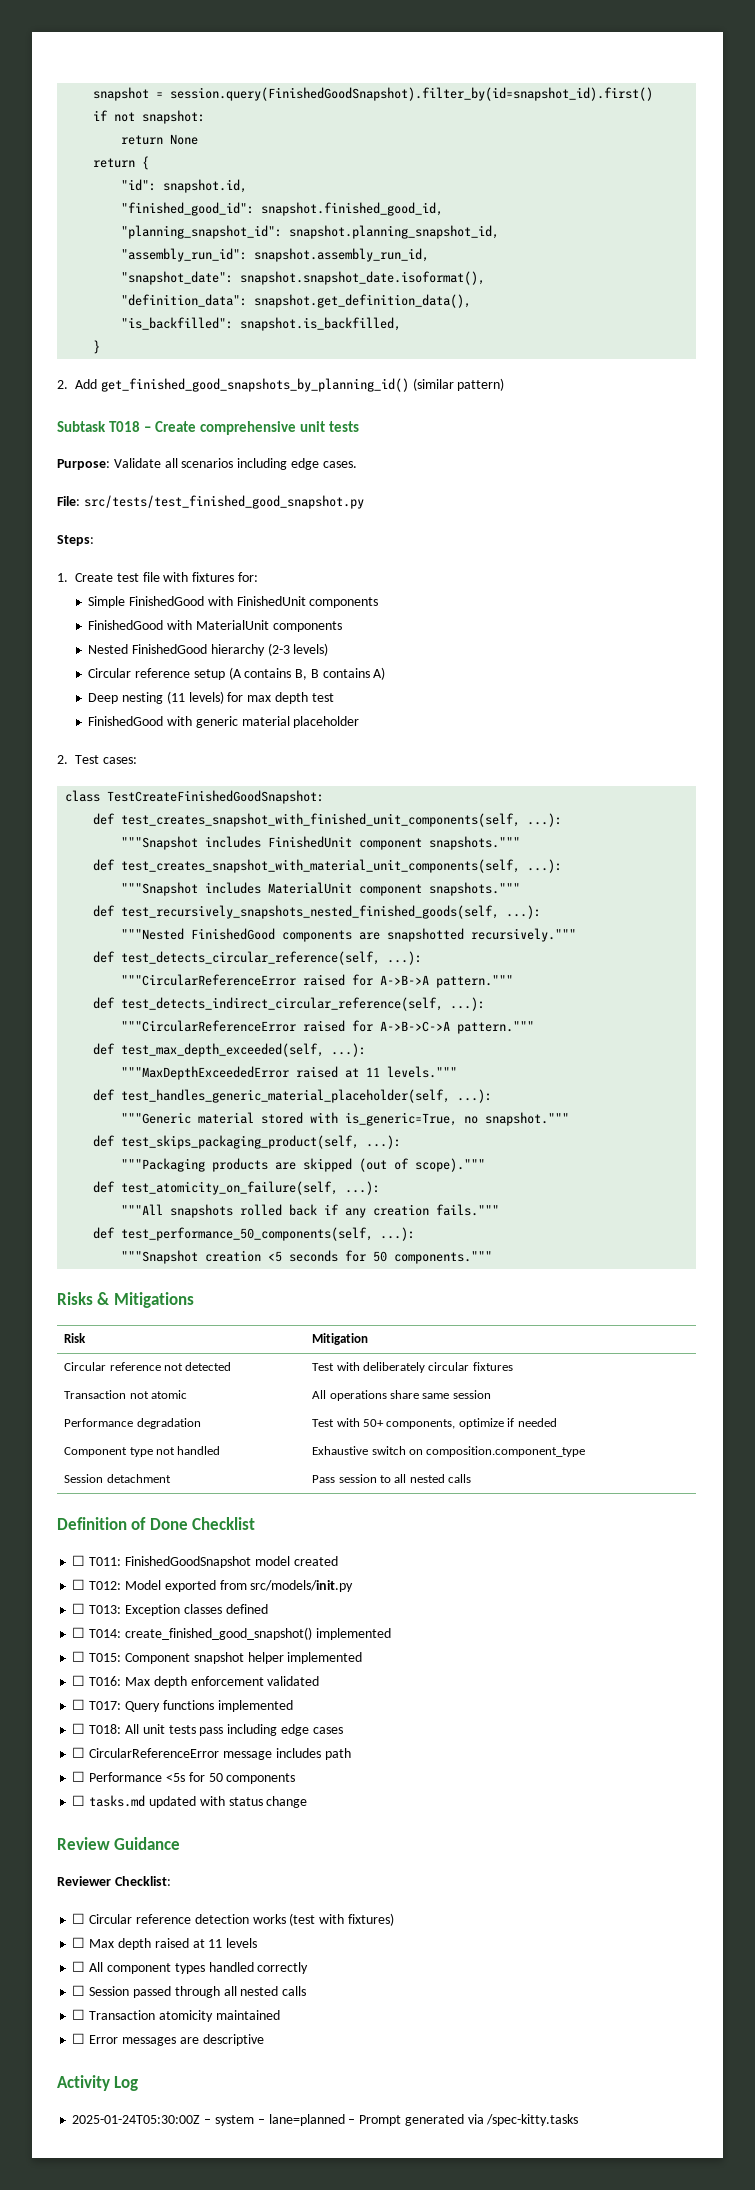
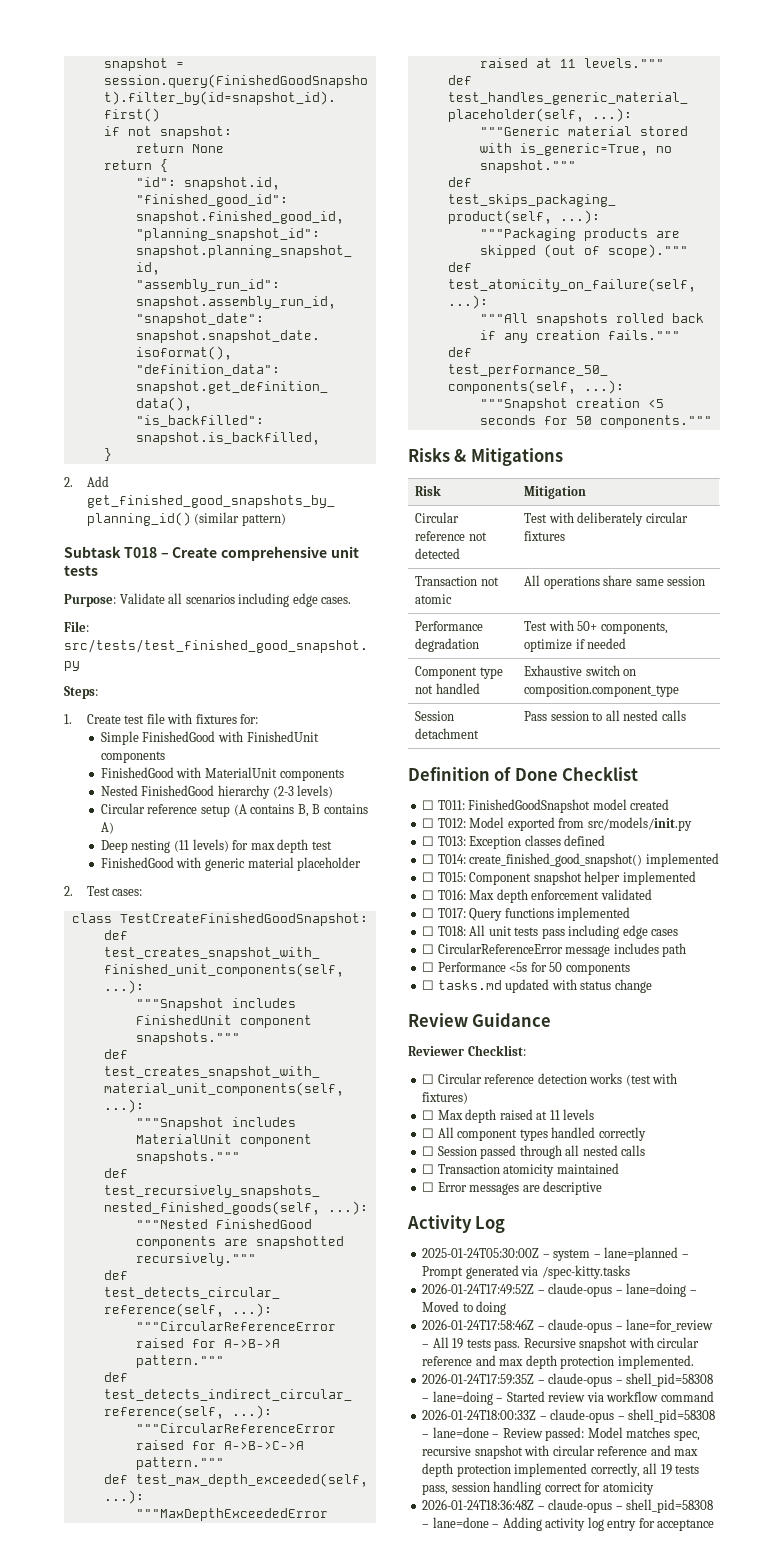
(579, 2120) none -> [422,1283,697,1297] [422,1301,507,1315] [422,1319,714,1333] [422,1337,700,1351] [422,1355,694,1369] [422,1373,714,1387] [422,1391,714,1405] [422,1409,716,1423] [422,1427,700,1441] [422,1445,699,1459] [422,1463,700,1477] [422,1481,654,1495] [422,1499,714,1513] [422,1517,715,1531] // 2026-01-24T17:49:52Z – claude-opus – lane=doing – Moved to doing // 2026-01-24T17:58:46Z – claude-opus – lane=for_review – All 19 tests pass. Recursive snapshot with circular reference and max depth protection implemented. // 2026-01-24T17:59:35Z – claude-opus – shell_pid=58308 – lane=doing – Started review via workflow command // 2026-01-24T18:00:33Z – claude-opus – shell_pid=58308 – lane=done – Review passed: Model matches spec, recursive snapshot with circular reference and max depth protection implemented correctly, all 19 tests pass, session handling correct for atomicity // 2026-01-24T18:36:48Z – claude-opus – shell_pid=58308 – lane=done – Adding activity log entry for acceptance

